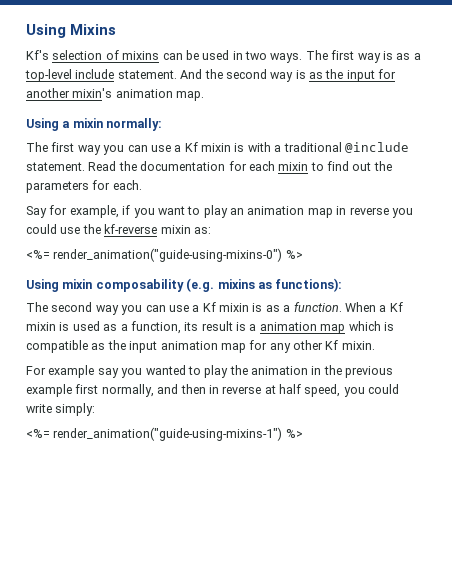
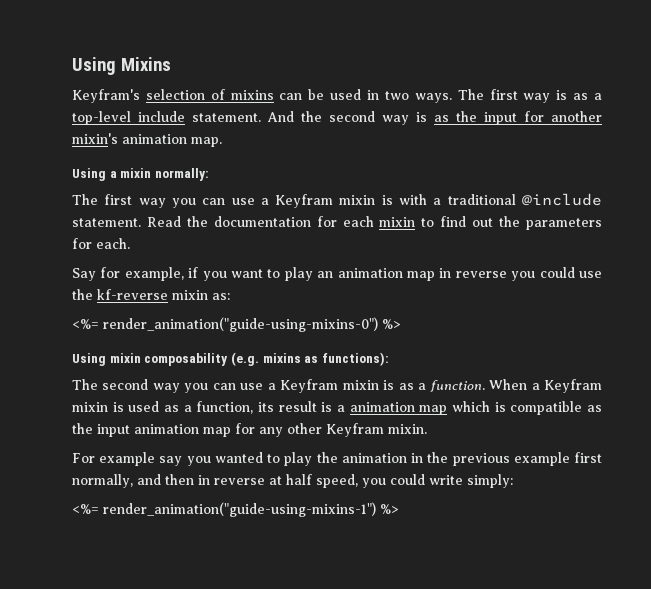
[26,50,49,60] Kf's -> [72,89,140,103] Keyfram's
[184,142,198,152] Kf -> [275,194,334,208] Keyfram
[202,302,216,312] Kf -> [280,379,339,393] Keyfram
[389,302,403,312] Kf -> [543,379,602,393] Keyfram
[325,340,339,350] Kf -> [326,423,384,437] Keyfram

